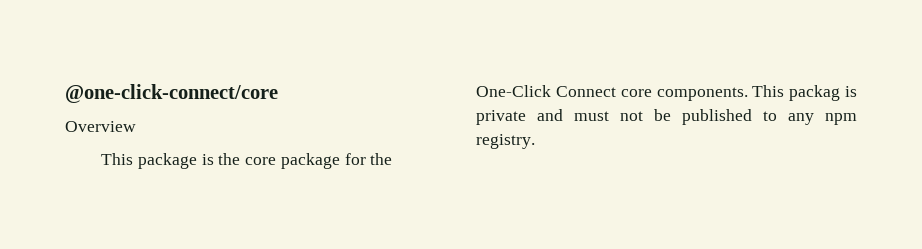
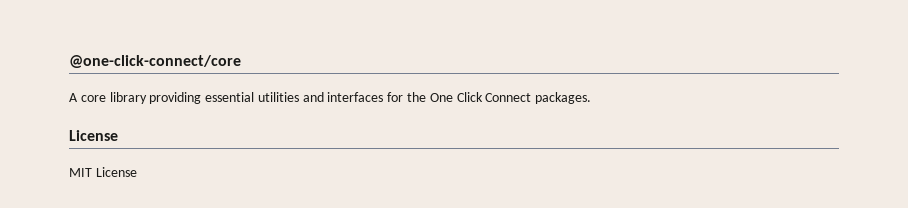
[65,121,136,132] [101,153,393,169] [476,85,857,101] [476,109,857,125] [476,134,535,149] Overview // This package is the core package for the One-Click Connect core components. This packag is private and must not be published to any npm registry. -> [69,92,592,104] [69,130,118,141] [69,167,137,177] A core library providing essential utilities and interfaces for the One Click Connect packages. // License // MIT License

